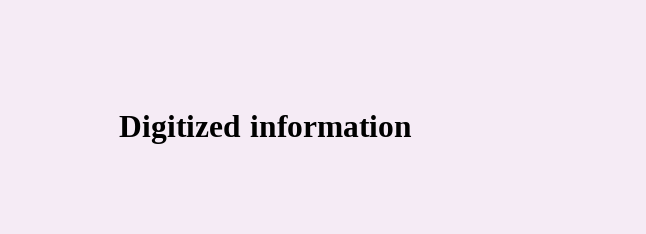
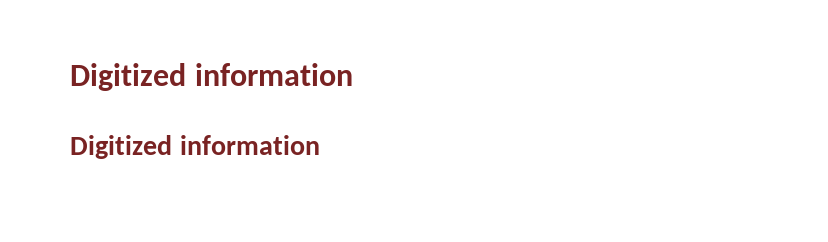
[119,115,412,144] Digitized information -> [70,63,353,91] [70,135,320,159] Digitized information // Digitized information

